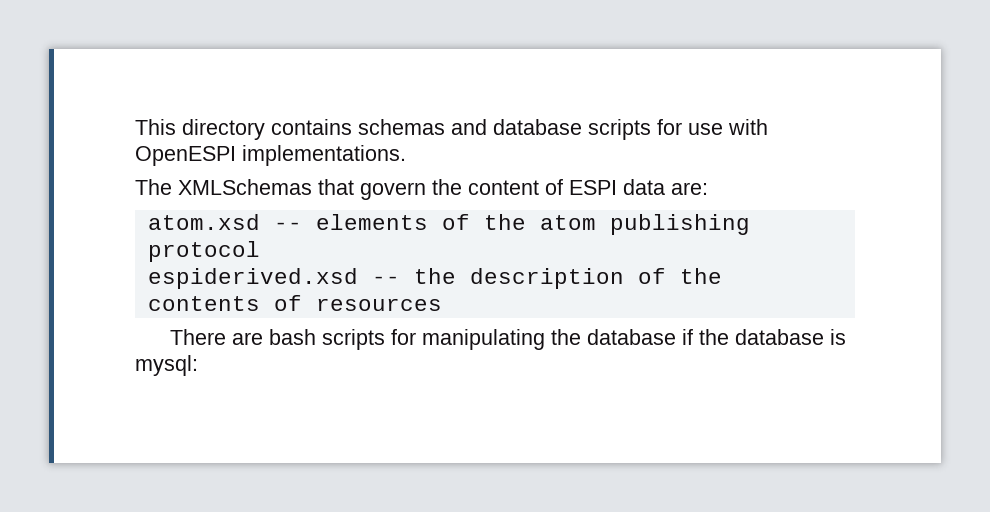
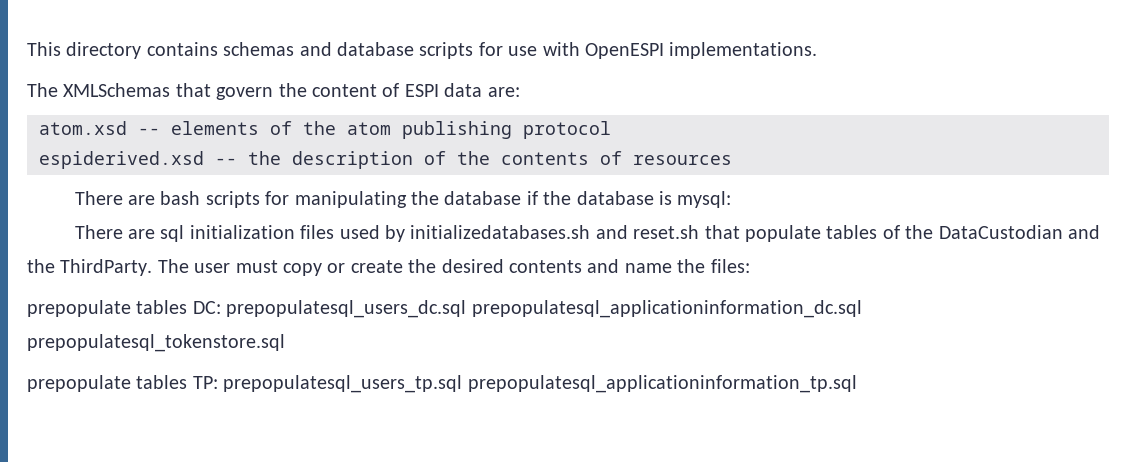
(198, 365) none -> [74,225,1100,242] [27,259,750,276] [27,300,862,318] [27,334,285,352] [27,375,857,393] // There are sql initialization files used by initializedatabases.sh and reset.sh that populate tables of the DataCustodian and the ThirdParty. The user must copy or create the desired contents and name the files: // prepopulate tables DC: prepopulatesql_users_dc.sql prepopulatesql_applicationinformation_dc.sql prepopulatesql_tokenstore.sql // prepopulate tables TP: prepopulatesql_users_tp.sql prepopulatesql_applicationinformation_tp.sql

